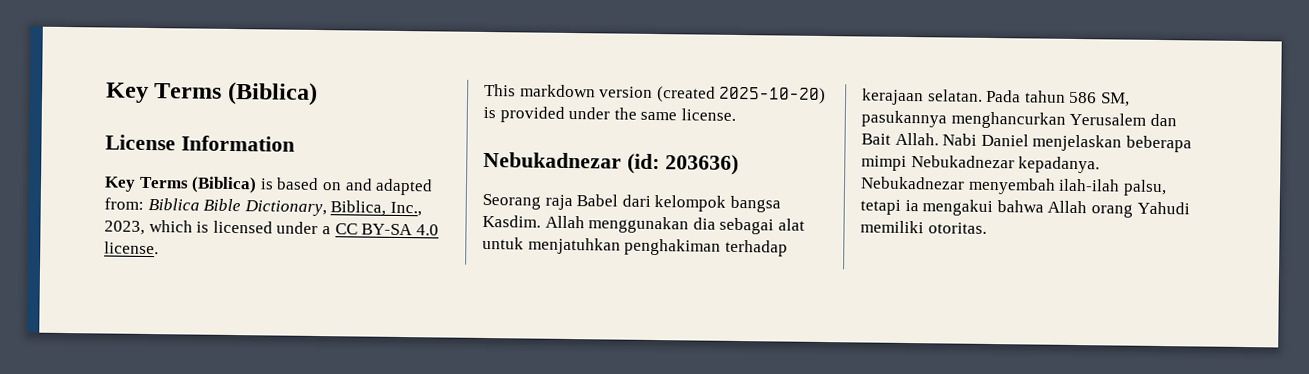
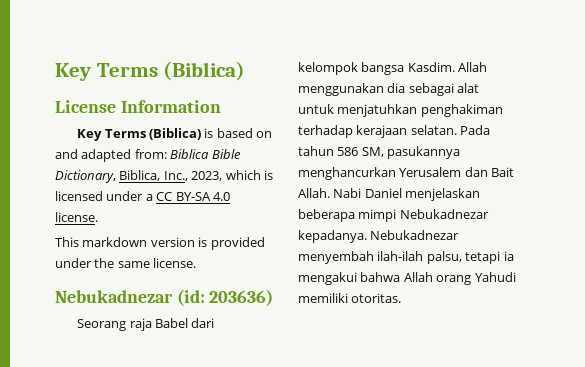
[656,86,827,105] (created 2025-10-20) -> (195, 242) none

